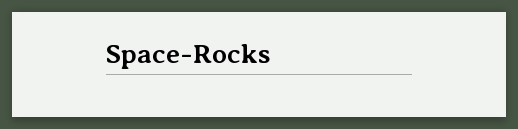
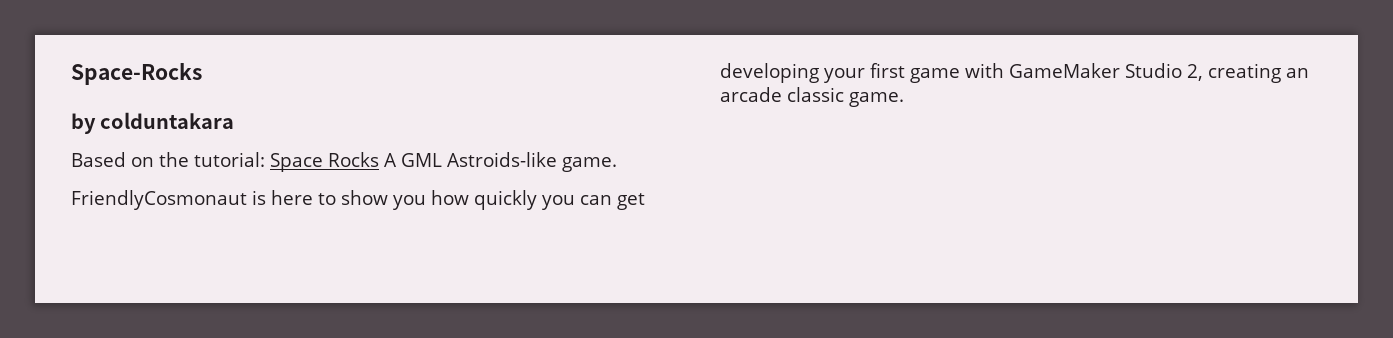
(270, 56) none -> [71,112,235,134] [71,152,617,172] [71,190,645,210] [720,63,1309,83] [720,87,904,107] // by colduntakara // Based on the tutorial: Space Rocks A GML Astroids-like game. // FriendlyCosmonaut is here to show you how quickly you can get developing your first game with GameMaker Studio 2, creating an arcade classic game.

